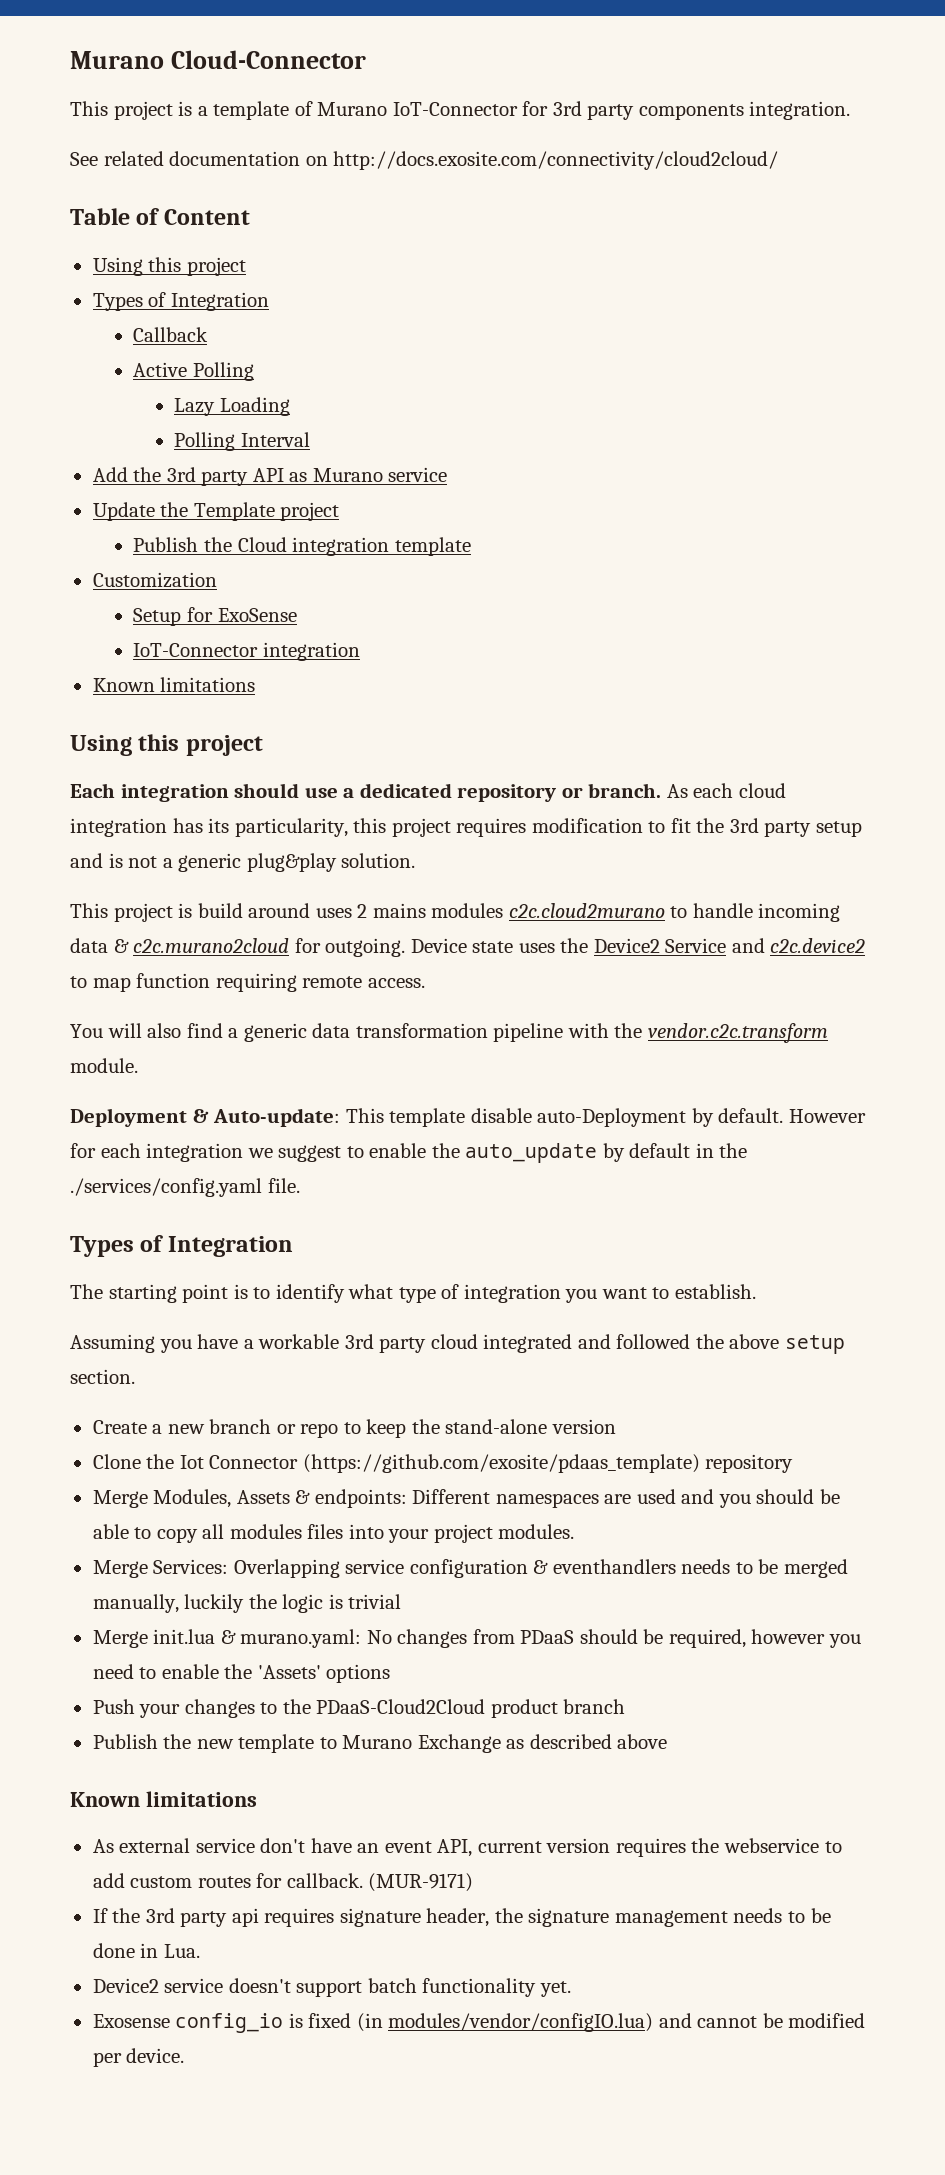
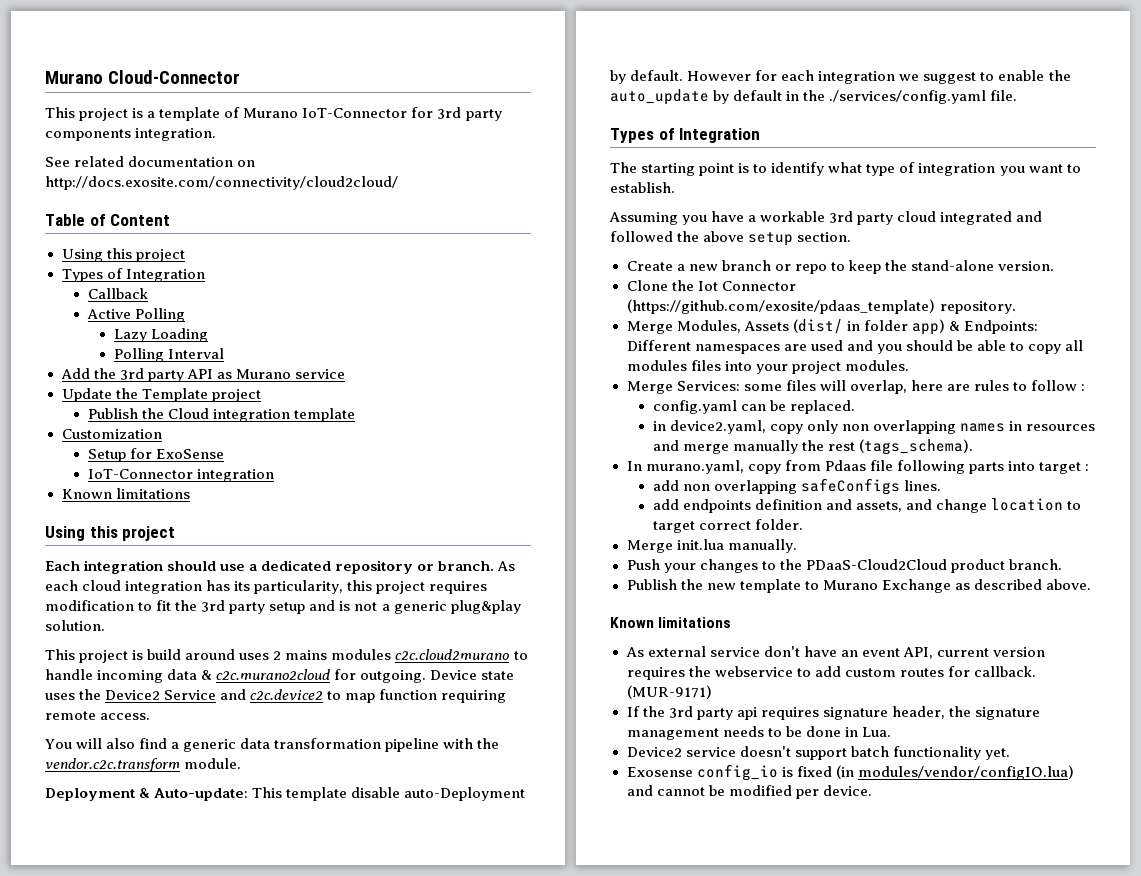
[551,1419,616,1434] version -> [998,261,1054,271] version.
[705,1454,794,1473] repository -> [939,301,1016,314] repository.
[295,1489,407,1508] & endpoints: -> [792,319,1038,335] (dist/ in folder app) & Endpoints:
[233,1559,848,1578] [92,1594,402,1613] [92,1629,861,1648] [92,1664,391,1683] Overlapping service configuration & eventhandlers needs to be merged manually, luckily the logic is trivial // Merge init.lua & murano.yaml: No changes from PDaaS should be required, however you need to enable the 'Assets' options -> [743,380,1086,394] [652,400,855,414] [652,420,1095,434] [652,439,973,455] [626,460,1089,474] [652,478,941,495] [652,498,1081,513] [652,519,803,533] [626,539,797,553] some files will overlap, here are rules to follow : // config.yaml can be replaced. // in device2.yaml, copy only non overlapping names in resources and merge manually the rest (tags_schema). // In murano.yaml, copy from Pdaas file following parts into target : // add non overlapping safeConfigs lines. // add endpoints definition and assets, and change location to target correct folder. // Merge init.lua manually.
[563,1699,626,1714] branch -> [1008,559,1062,570] branch.
[617,1734,668,1749] above -> [1045,579,1091,590] above.

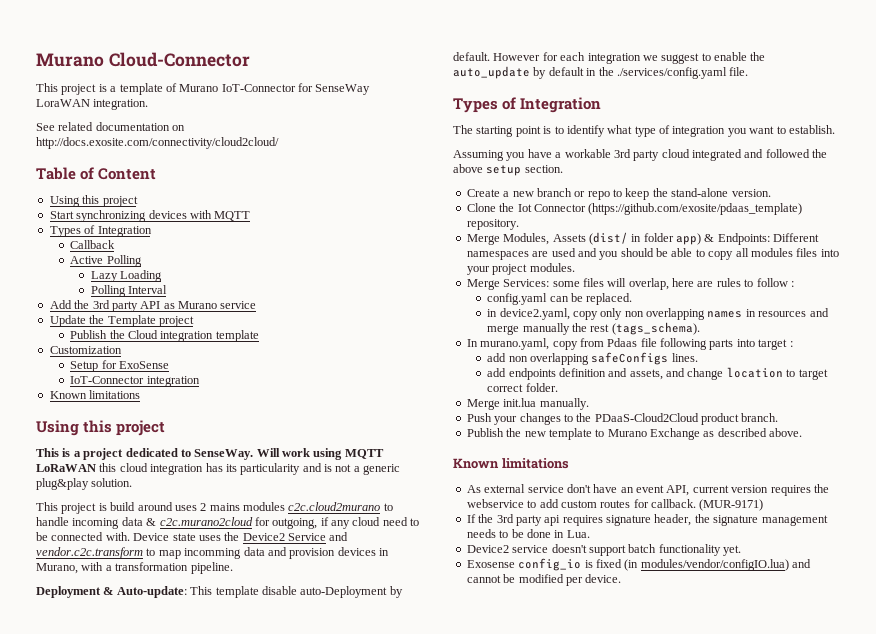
[437,107,502,121] [45,129,131,141] 3rd party components -> [315,84,371,95] [36,99,90,107] SenseWay LoraWAN
(185, 255) none -> [49,210,251,222] // Start synchronizing devices with MQTT
[45,560,516,574] [45,580,488,594] [45,600,306,614] Each integration should use a dedicated repository or branch. As each cloud integration has its particularity, this project requires modification to fit the 3rd party setup -> [36,448,384,460] [36,463,301,475] This is a project dedicated to SenseWay. Will work using MQTT LoRaWAN this cloud integration has its particularity
[360,670,427,683] outgoing. -> [272,517,420,529] [36,532,130,541] outgoing, if any cloud need to be connected with.
[250,689,324,700] c2c.device2 -> [36,547,143,559] vendor.c2c.transform
[379,689,507,703] [45,711,151,720] [45,738,500,752] [45,758,242,772] function requiring remote access. // You will also find a generic data transformation pipeline with the vendor.c2c.transform module. -> [184,547,389,559] [36,562,233,574] incomming data and provision devices in Murano, with a transformation pipeline.

